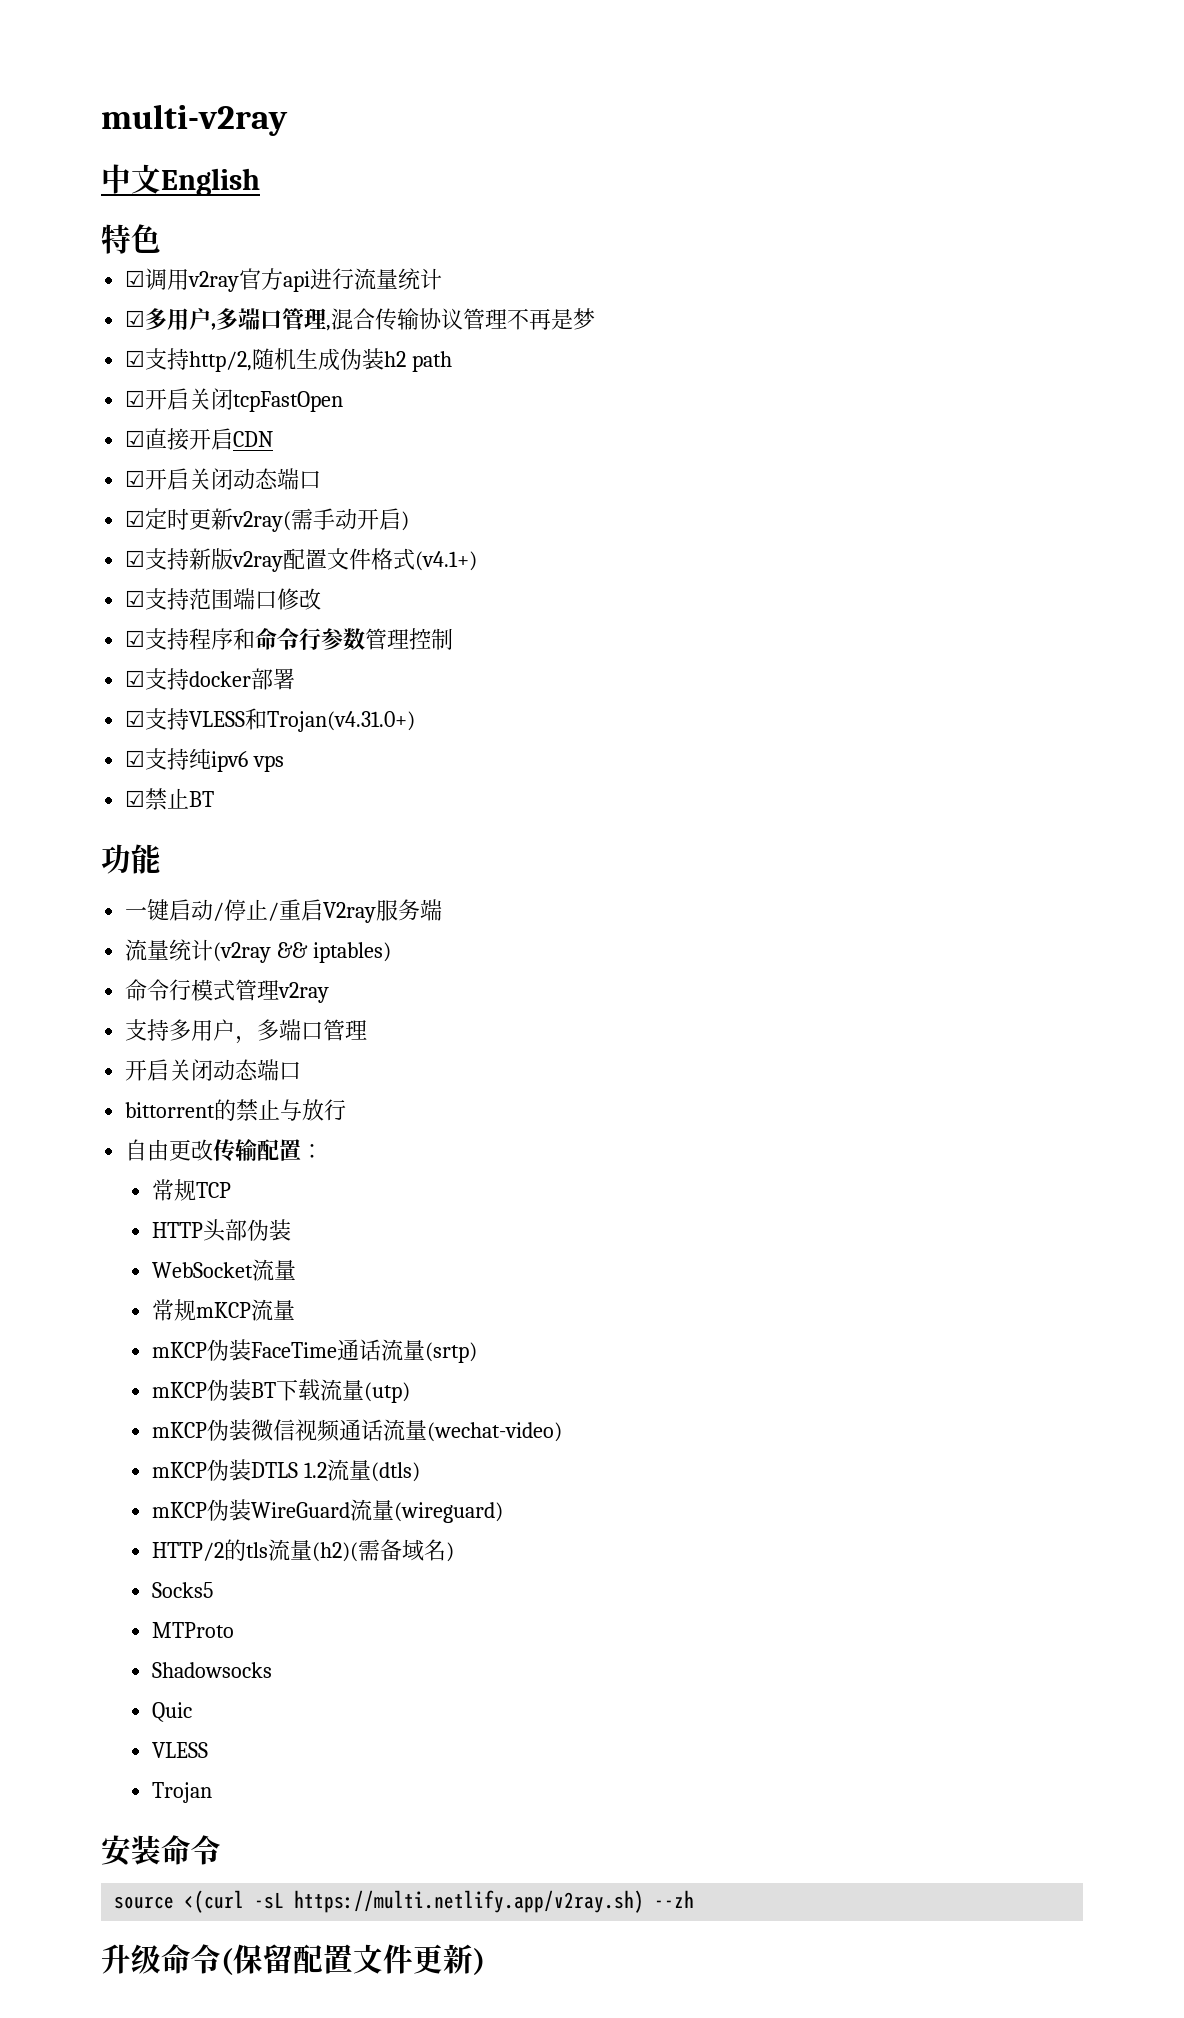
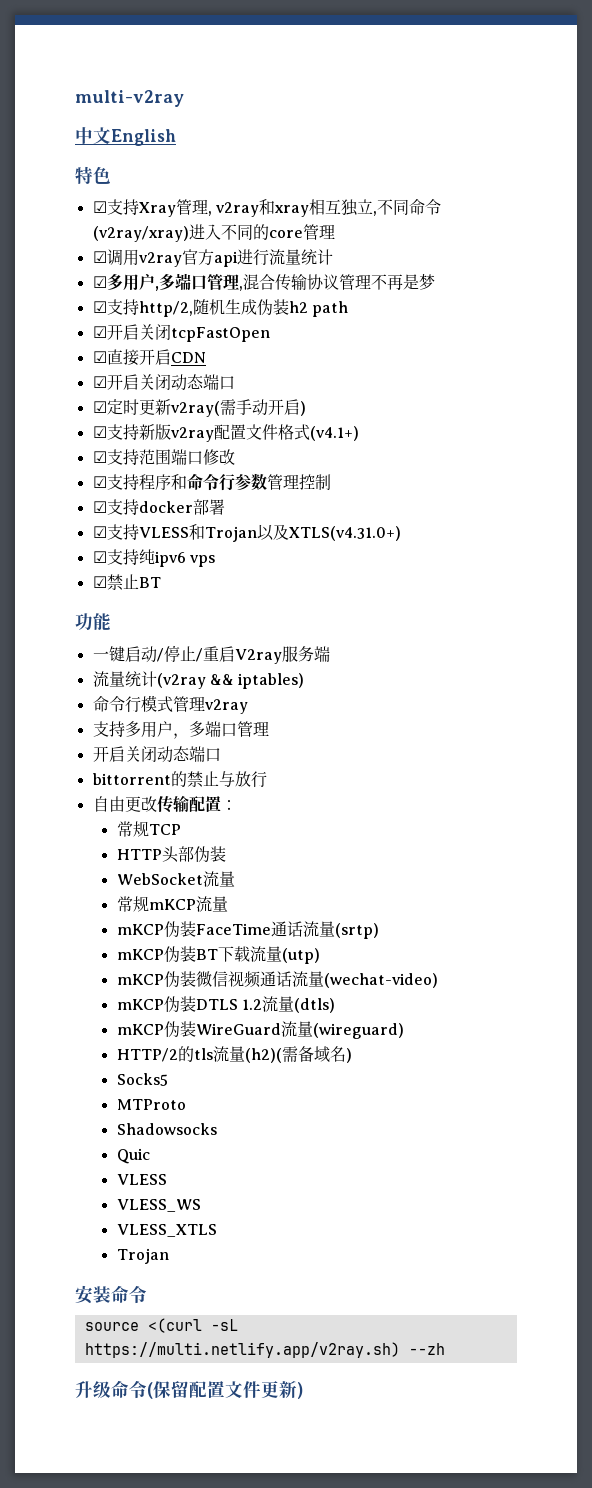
(161, 238) none -> [92,199,441,217] [92,224,335,242] // ☑支持Xray管理, v2ray和xray相互独立,不同命令(v2ray/xray)进入不同的core管理
[267,711,416,732] Trojan(v4.31.0+) -> [204,524,401,542] Trojan以及XTLS(v4.31.0+)
(209, 1750) none -> [116,1199,201,1212] [116,1224,217,1237] // VLESS_WS // VLESS_XTLS

